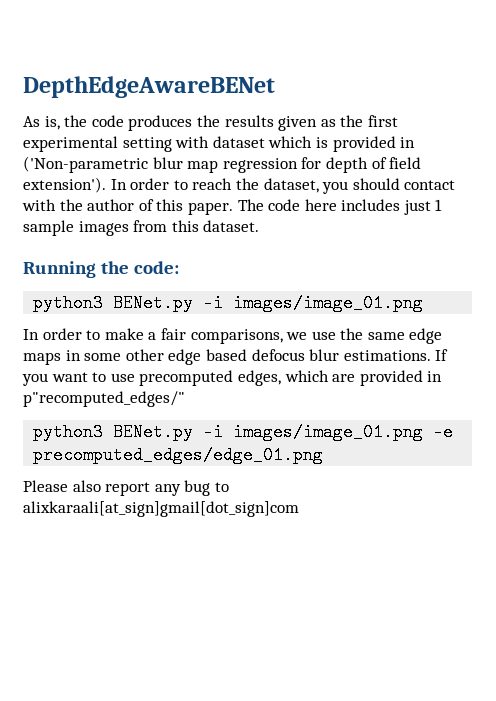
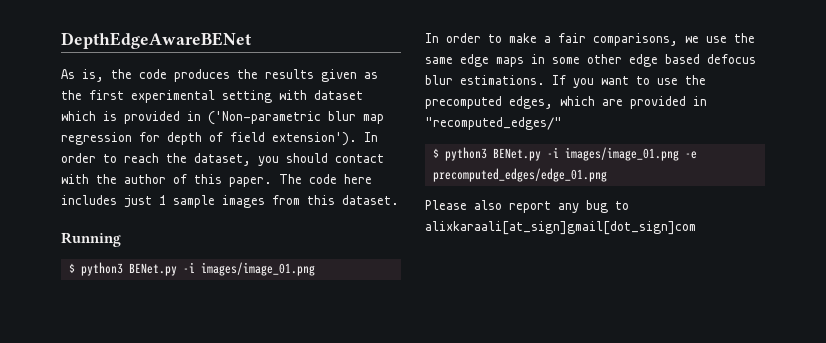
[101,261,180,274] the code: // -> [68,263,75,273] // $
(135, 377) none -> [685,75,706,85] the
[23,391,185,407] p"recomputed_edges/" // -> [425,117,562,130] [432,148,439,158] "recomputed_edges/" // $

